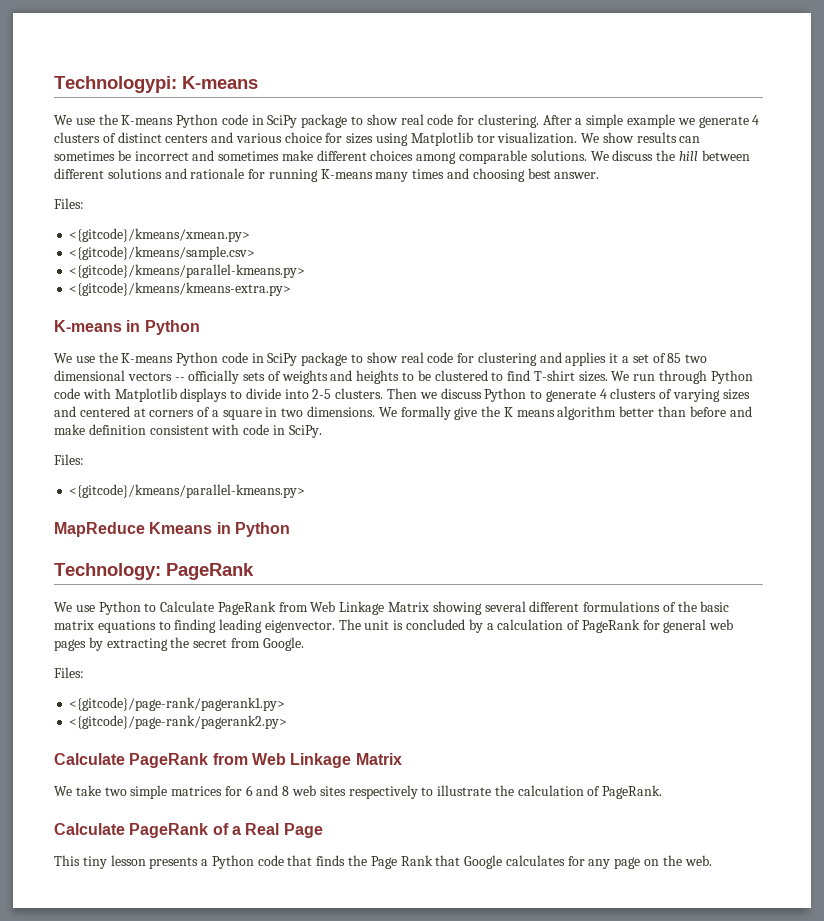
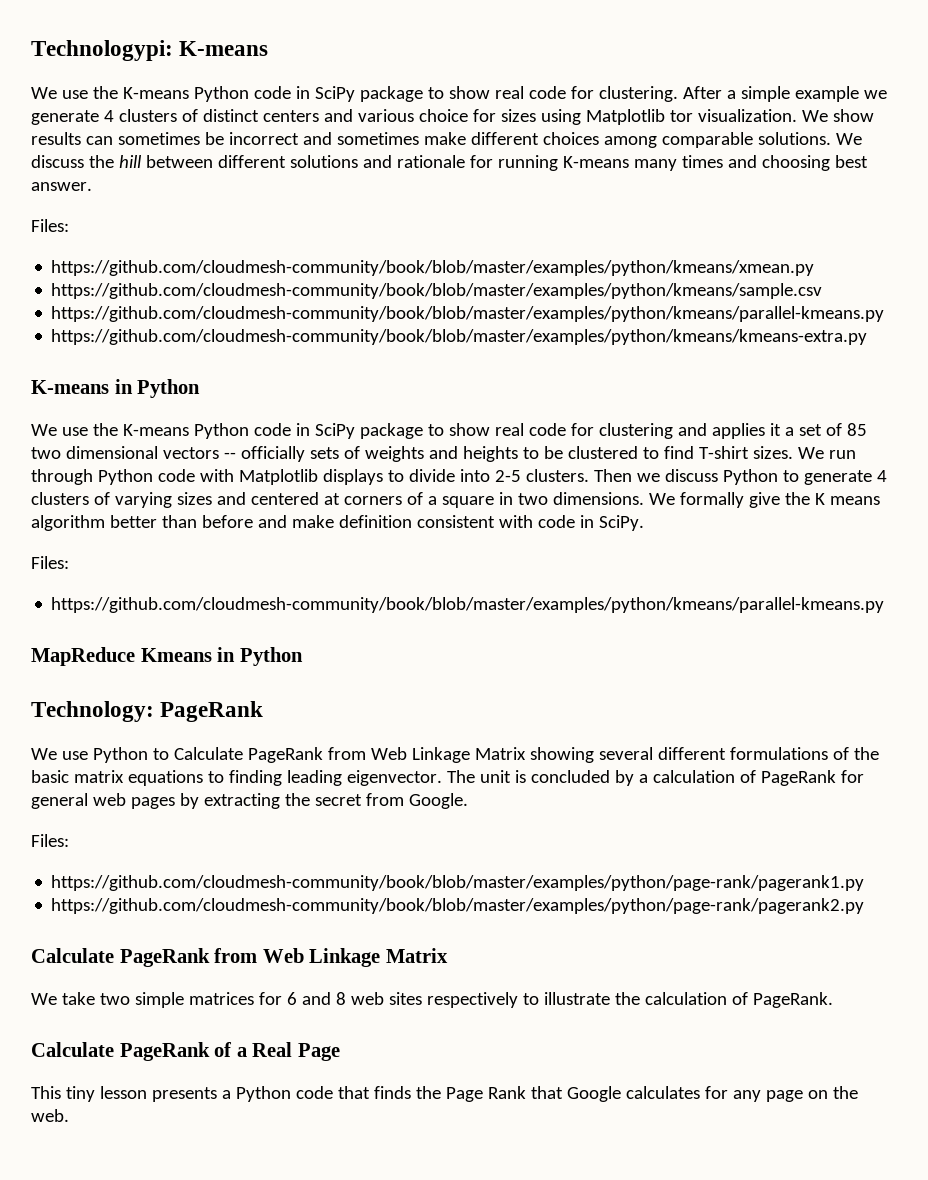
[69,228,251,242] [69,246,256,260] [69,264,306,278] [69,282,292,296] <{gitcode}/kmeans/xmean.py> // <{gitcode}/kmeans/sample.csv> // <{gitcode}/kmeans/parallel-kmeans.py> // <{gitcode}/kmeans/kmeans-extra.py> -> [51,260,815,276] [51,283,823,299] [51,306,885,322] [51,329,868,345] https://github.com/cloudmesh-community/book/blob/master/examples/python/kmeans/xmean.py // https://github.com/cloudmesh-community/book/blob/master/examples/python/kmeans/sample.csv // https://github.com/cloudmesh-community/book/blob/master/examples/python/kmeans/parallel-kmeans.py // https://github.com/cloudmesh-community/book/blob/master/examples/python/kmeans/kmeans-extra.py
[69,484,306,498] <{gitcode}/kmeans/parallel-kmeans.py> -> [51,597,885,613] https://github.com/cloudmesh-community/book/blob/master/examples/python/kmeans/parallel-kmeans.py
[69,697,286,711] [69,715,288,729] <{gitcode}/page-rank/pagerank1.py> // <{gitcode}/page-rank/pagerank2.py> -> [51,875,865,891] [51,898,865,914] https://github.com/cloudmesh-community/book/blob/master/examples/python/page-rank/pagerank1.py // https://github.com/cloudmesh-community/book/blob/master/examples/python/page-rank/pagerank2.py

